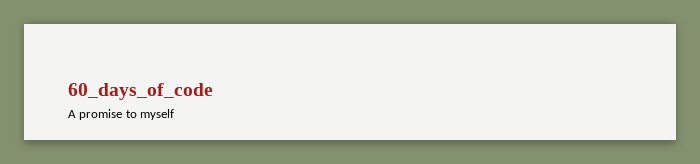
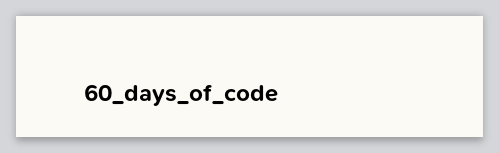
[68,109,175,120] // A promise to myself -> (278, 95) none

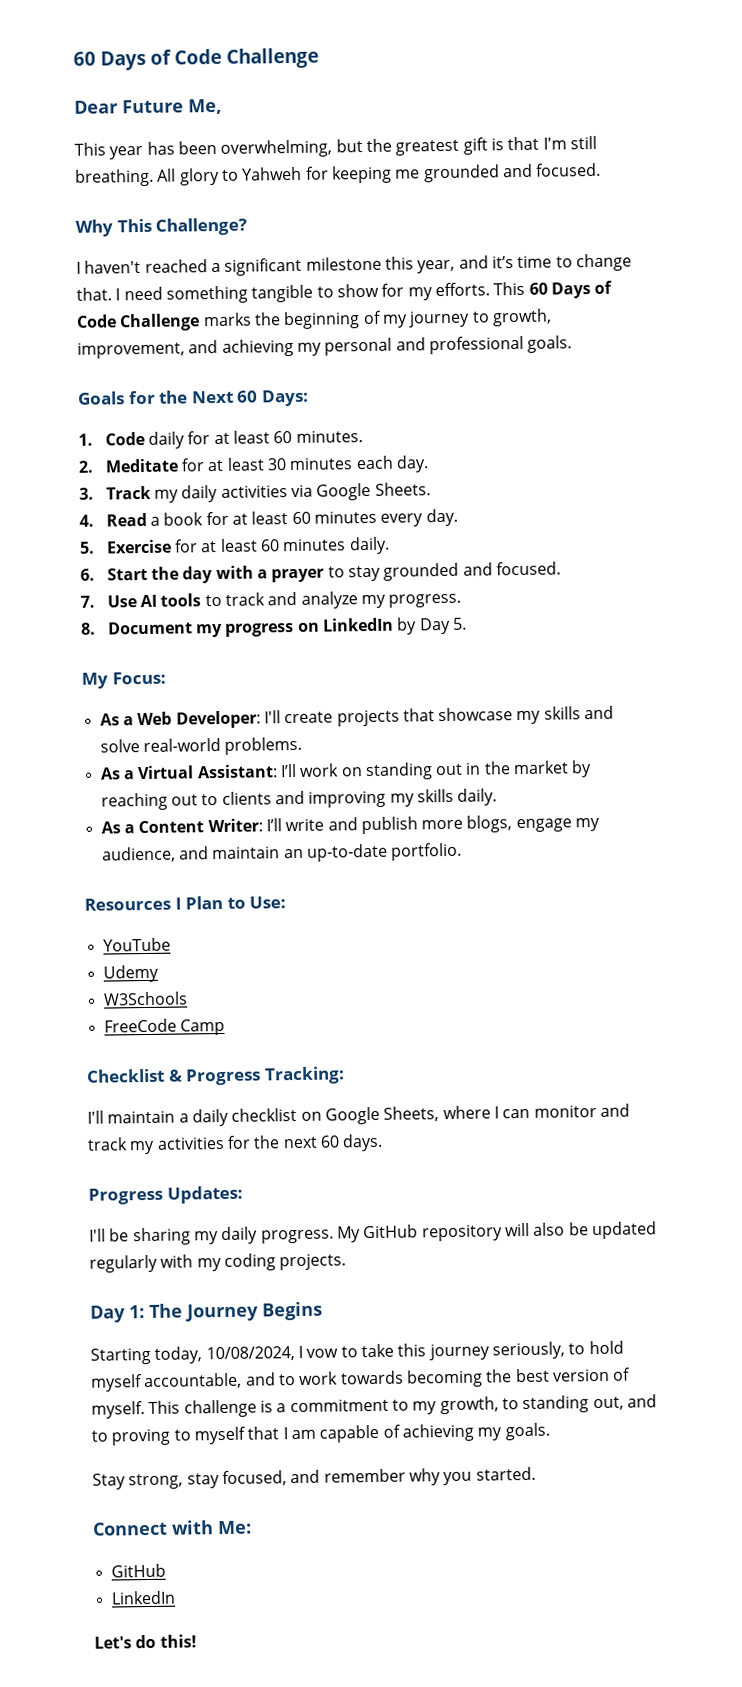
[84,84,278,106] 60_days_of_code -> [73,47,319,71] [74,98,222,115] [74,135,597,160] [75,162,602,187] [75,217,248,237] [76,253,632,276] [76,280,613,304] [76,308,552,332] [77,335,573,359] [77,389,309,407] [78,430,363,449] [78,455,430,473] [79,482,431,503] [79,508,458,527] [79,536,390,555] [80,561,561,584] [80,591,462,609] [81,617,468,638] [81,671,166,689] [99,705,615,729] [99,736,303,755] [99,760,593,781] [100,788,498,811] [100,815,601,835] [101,842,463,863] [84,895,287,911] [102,937,171,952] [102,964,159,983] [102,991,188,1006] [103,1018,225,1036] [86,1066,345,1086] [87,1103,630,1127] [87,1133,384,1155] [88,1185,243,1205] [89,1221,657,1246] [89,1253,347,1273] [90,1301,323,1323] [90,1340,624,1365] [91,1367,632,1392] [91,1394,657,1419] [91,1422,550,1446] [92,1466,536,1490] [92,1520,252,1536] [110,1563,166,1578] [110,1590,176,1605] [94,1634,197,1649] 60 Days of Code Challenge // Dear Future Me, // This year has been overwhelming, but the greatest gift is that I'm still breathing. All glory to Yahweh for keeping me grounded and focused. // Why This Challenge? // I haven't reached a significant milestone this year, and it’s time to change that. I need something tangible to show for my efforts. This 60 Days of Code Challenge marks the beginning of my journey to growth, improvement, and achieving my personal and professional goals. // Goals for the Next 60 Days: // 1. Code daily for at least 60 minutes. // 2. Meditate for at least 30 minutes each day. // 3. Track my daily activities via Google Sheets. // 4. Read a book for at least 60 minutes every day. // 5. Exercise for at least 60 minutes daily. // 6. Start the day with a prayer to stay grounded and focused. // 7. Use AI tools to track and analyze my progress. // 8. Document my progress on LinkedIn by Day 5. // My Focus: // As a Web Developer: I'll create projects that showcase my skills and solve real-world problems. // As a Virtual Assistant: I’ll work on standing out in the market by reaching out to clients and improving my skills daily. // As a Content Writer: I’ll write and publish more blogs, engage my audience, and maintain an up-to-date portfolio. // Resources I Plan to Use: // YouTube // Udemy // W3Schools // FreeCode Camp // Checklist & Progress Tracking: // I'll maintain a daily checklist on Google Sheets, where I can monitor and track my activities for the next 60 days. // Progress Updates: // I'll be sharing my daily progress. My GitHub repository will also be updated regularly with my coding projects. // Day 1: The Journey Begins // Starting today, 10/08/2024, I vow to take this journey seriously, to hold myself accountable, and to work towards becoming the best version of myself. This challenge is a commitment to my growth, to standing out, and to proving to myself that I am capable of achieving my goals. // Stay strong, stay focused, and remember why you started. // Connect with Me: // GitHub // LinkedIn // Let's do this!

